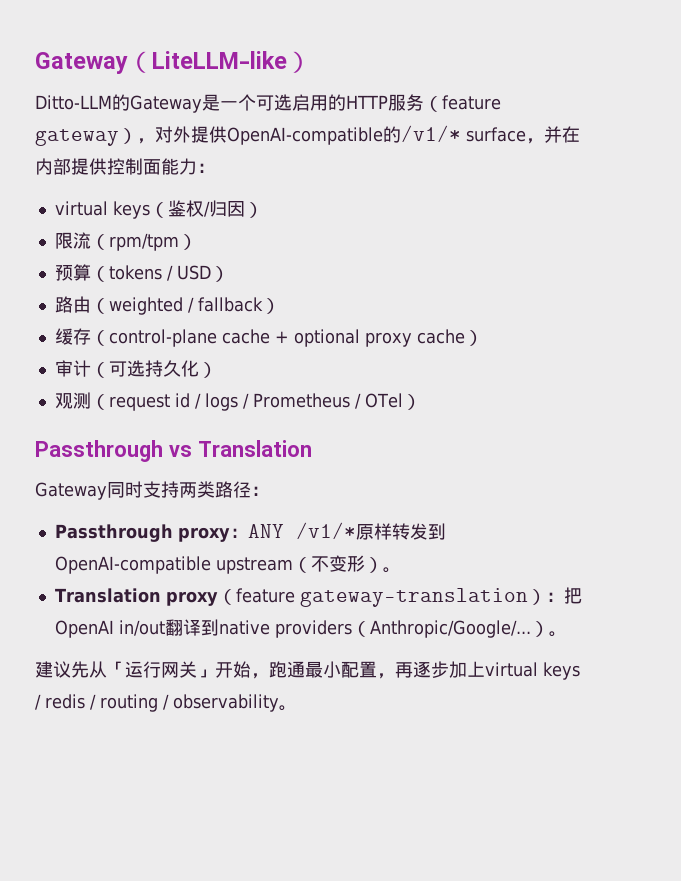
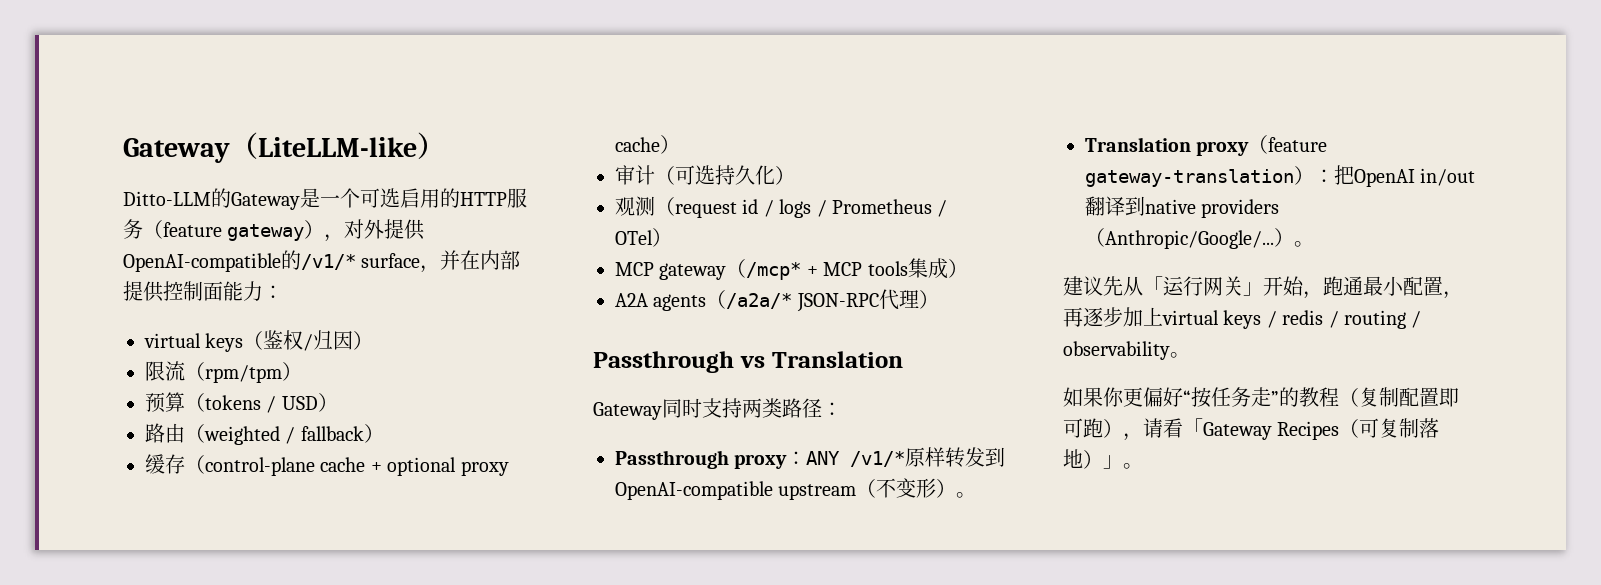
(421, 402) none -> [615,258,968,280] [615,289,939,312] // MCP gateway（/mcp* + MCP tools集成） // A2A agents（/a2a/* JSON-RPC代理）
(297, 708) none -> [1063,387,1459,408] [1063,418,1440,441] [1063,449,1143,469] // 如果你更偏好“按任务走”的教程（复制配置即可跑），请看「Gateway Recipes（可复制落地）」。

